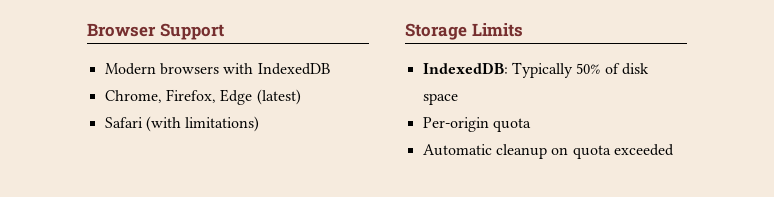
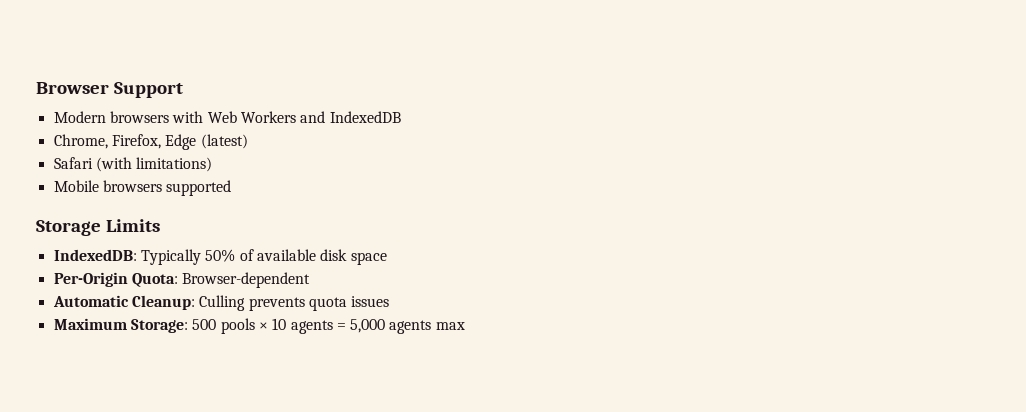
(254, 68) none -> [207,111,326,123] Web Workers and
(260, 124) none -> [53,180,232,196] // Mobile browsers supported
(620, 68) none -> [256,249,316,261] available
[422,117,531,132] [422,144,674,159] Per-origin quota // Automatic cleanup on quota exceeded -> [53,272,311,288] [52,295,390,311] [53,318,465,334] Per-Origin Quota: Browser-dependent // Automatic Cleanup: Culling prevents quota issues // Maximum Storage: 500 pools × 10 agents = 5,000 agents max

